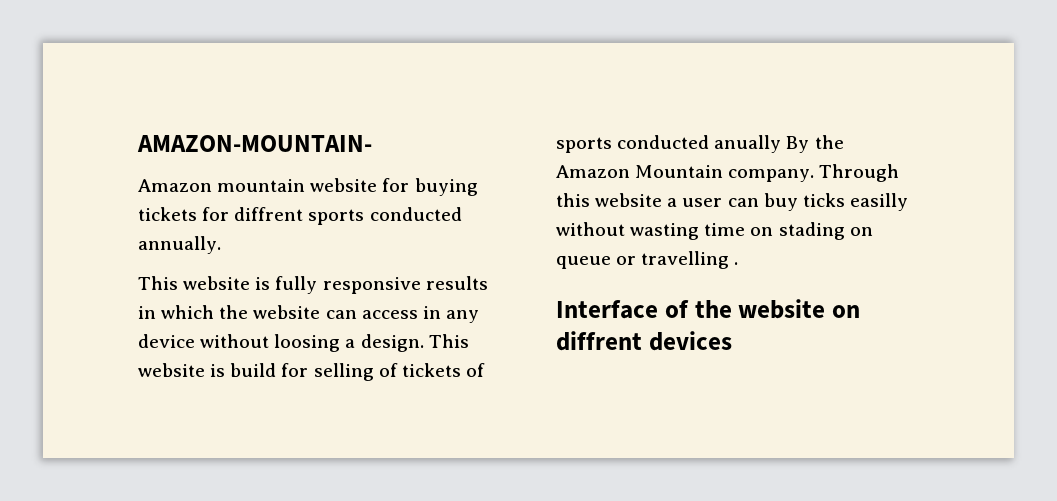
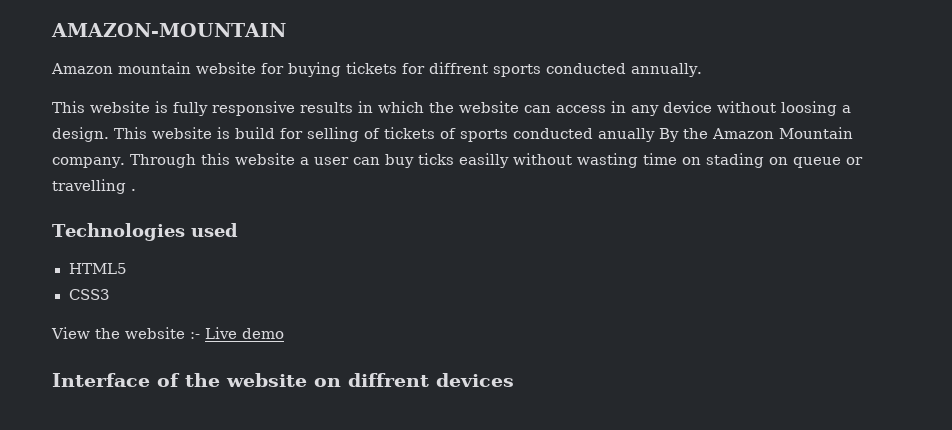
[137,135,372,152] AMAZON-MOUNTAIN- -> [51,23,286,37] AMAZON-MOUNTAIN
(739, 263) none -> [52,223,238,241] [68,263,127,274] [68,289,110,300] [51,327,284,339] // Technologies used // HTML5 // CSS3 // View the website :- Live demo

